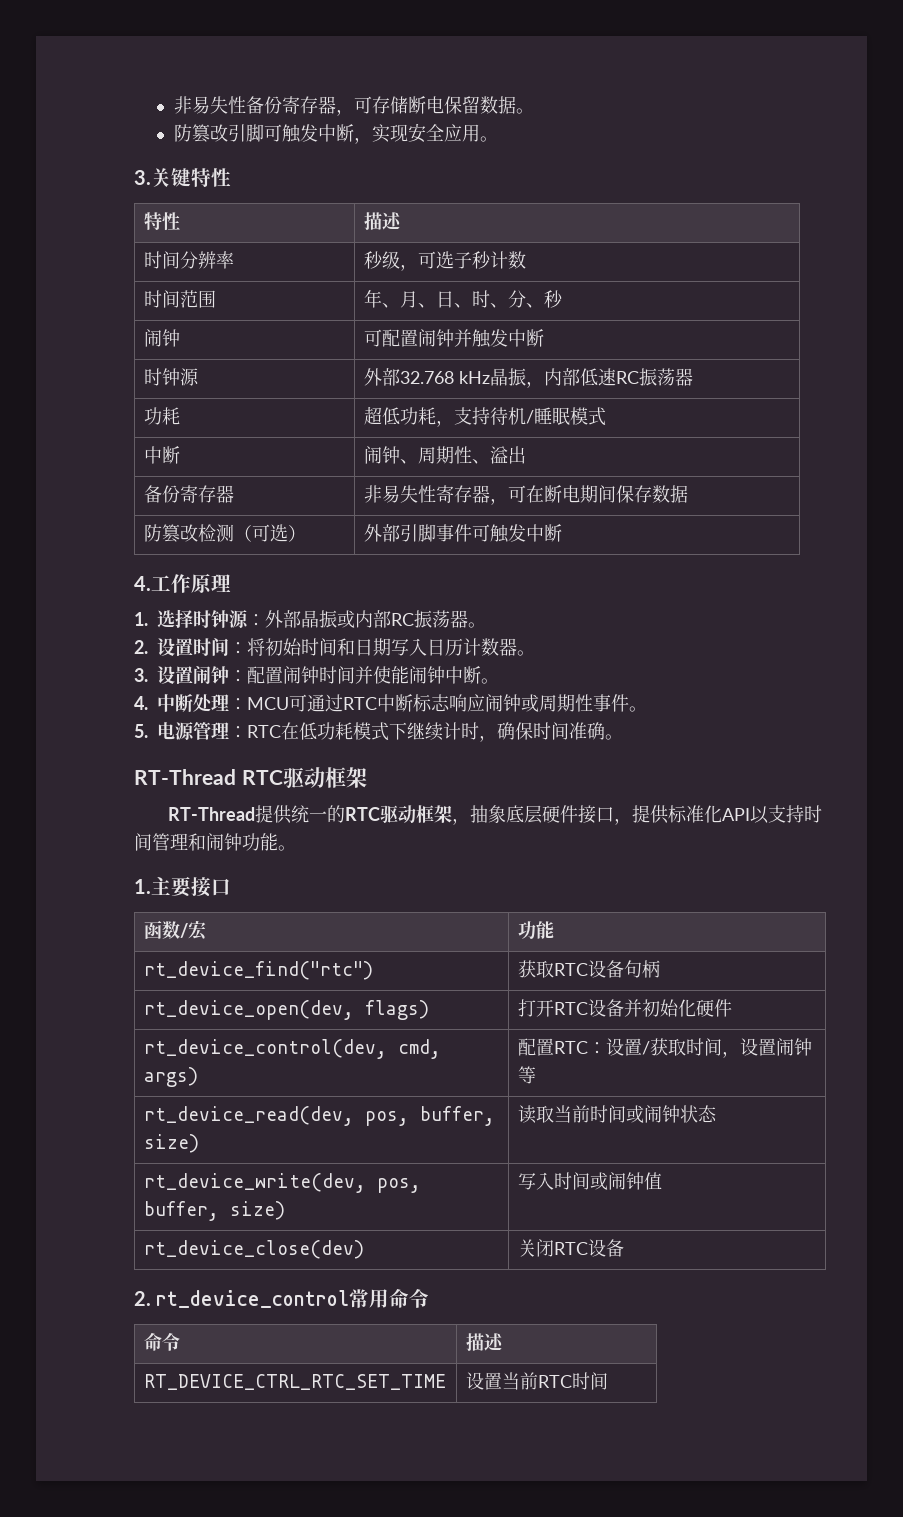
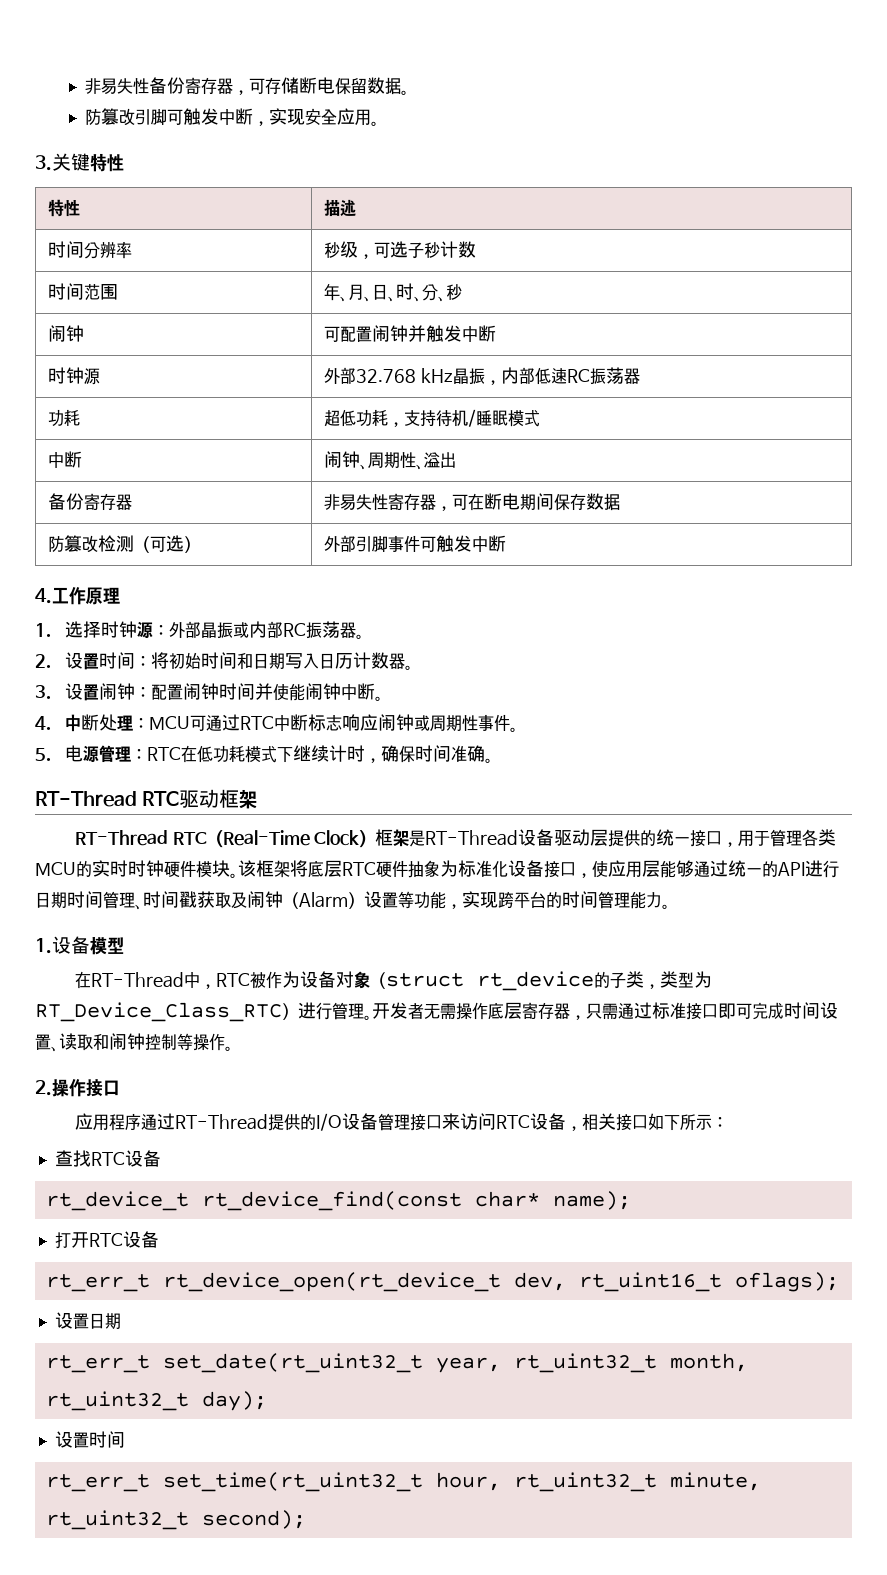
[254,805,822,825] [134,833,296,851] [134,877,231,897] [143,920,207,941] [517,921,554,939] [143,961,373,980] [517,960,660,978] [143,1000,429,1020] [517,999,732,1017] [143,1039,441,1059] [143,1067,198,1087] [517,1038,812,1058] [517,1066,536,1084] [143,1106,495,1126] [143,1134,199,1153] [517,1105,717,1124] [143,1173,421,1193] [143,1201,285,1221] [517,1172,662,1190] [143,1240,364,1259] [517,1239,624,1257] [134,1289,430,1308] [143,1332,180,1351] [465,1333,504,1351] [143,1374,446,1390] [465,1372,608,1390] 提供统一的RTC驱动框架，抽象底层硬件接口，提供标准化API以支持时间管理和闹钟功能。 // 1.主要接口 // 函数/宏 | 功能 // rt_device_find("rtc") | 获取RTC设备句柄 // rt_device_open(dev, flags) | 打开RTC设备并初始化硬件 // rt_device_control(dev, cmd, args) | 配置RTC：设置/获取时间，设置闹钟等 // rt_device_read(dev, pos, buffer, size) | 读取当前时间或闹钟状态 // rt_device_write(dev, pos, buffer, size) | 写入时间或闹钟值 // rt_device_close(dev) | 关闭RTC设备 // 2. rt_device_control常用命令 // 命令 | 描述 // RT_DEVICE_CTRL_RTC_SET_TIME | 设置当前RTC时间 -> [172,829,837,848] [35,860,839,878] [35,891,670,910] [35,936,124,955] [74,971,712,991] [35,1002,838,1022] [35,1033,233,1052] [35,1078,120,1097] [74,1113,728,1131] [54,1150,161,1167] [45,1191,631,1211] [54,1231,159,1249] [45,1272,839,1292] [54,1312,121,1330] [45,1353,748,1373] [45,1391,267,1411] [54,1431,125,1448] [45,1472,761,1492] [45,1510,306,1530] RTC（Real-Time Clock）框架是RT-Thread设备驱动层提供的统一接口，用于管理各类MCU的实时时钟硬件模块。该框架将底层RTC硬件抽象为标准化设备接口，使应用层能够通过统一的API进行日期时间管理、时间戳获取及闹钟（Alarm）设置等功能，实现跨平台的时间管理能力。 // 1.设备模型 // 在RT-Thread中，RTC被作为设备对象（struct rt_device的子类，类型为RT_Device_Class_RTC）进行管理。开发者无需操作底层寄存器，只需通过标准接口即可完成时间设置、读取和闹钟控制等操作。 // 2.操作接口 // 应用程序通过RT-Thread提供的I/O设备管理接口来访问RTC设备，相关接口如下所示： // 查找RTC设备 // rt_device_t rt_device_find(const char* name); // 打开RTC设备 // rt_err_t rt_device_open(rt_device_t dev, rt_uint16_t oflags); // 设置日期 // rt_err_t set_date(rt_uint32_t year, rt_uint32_t month, rt_uint32_t day); // 设置时间 // rt_err_t set_time(rt_uint32_t hour, rt_uint32_t minute, rt_uint32_t second);

